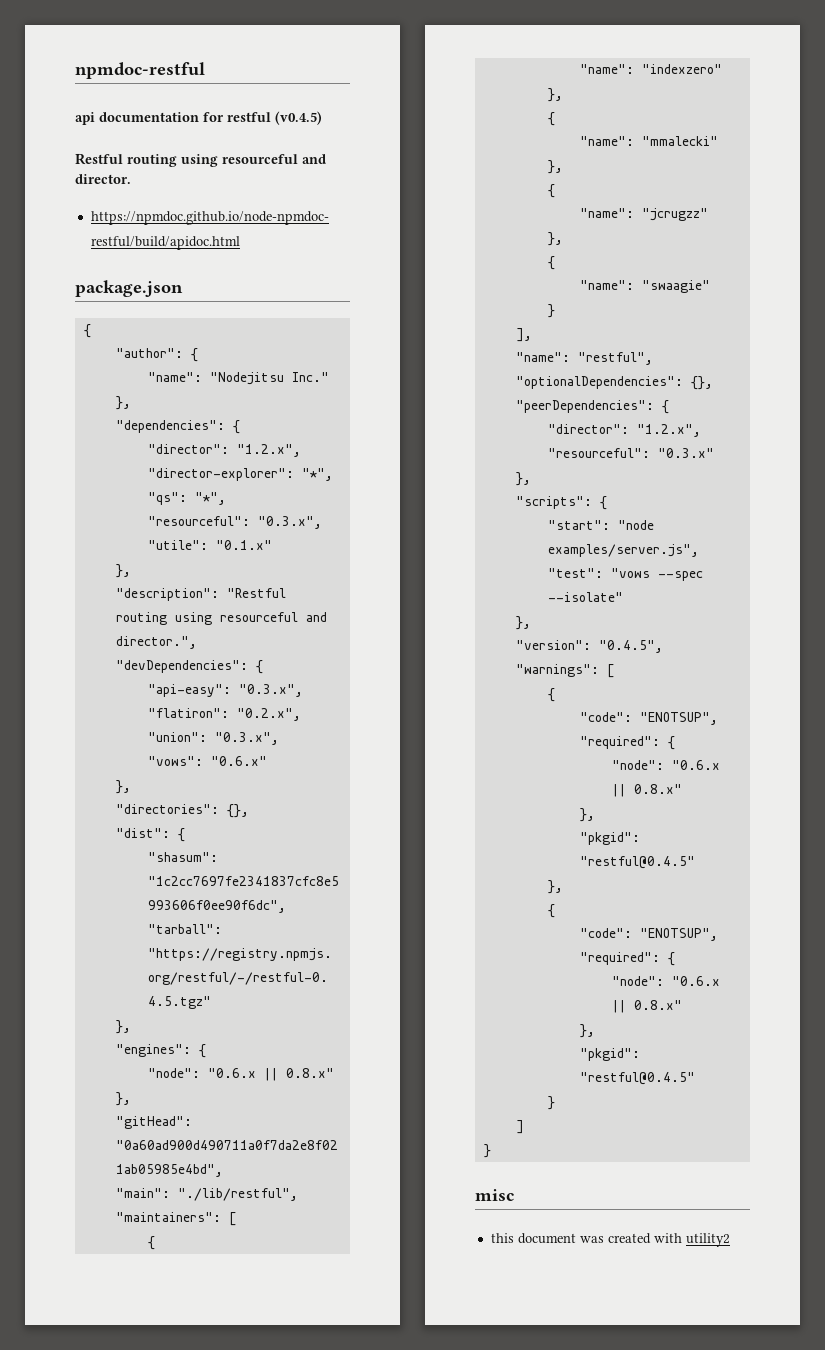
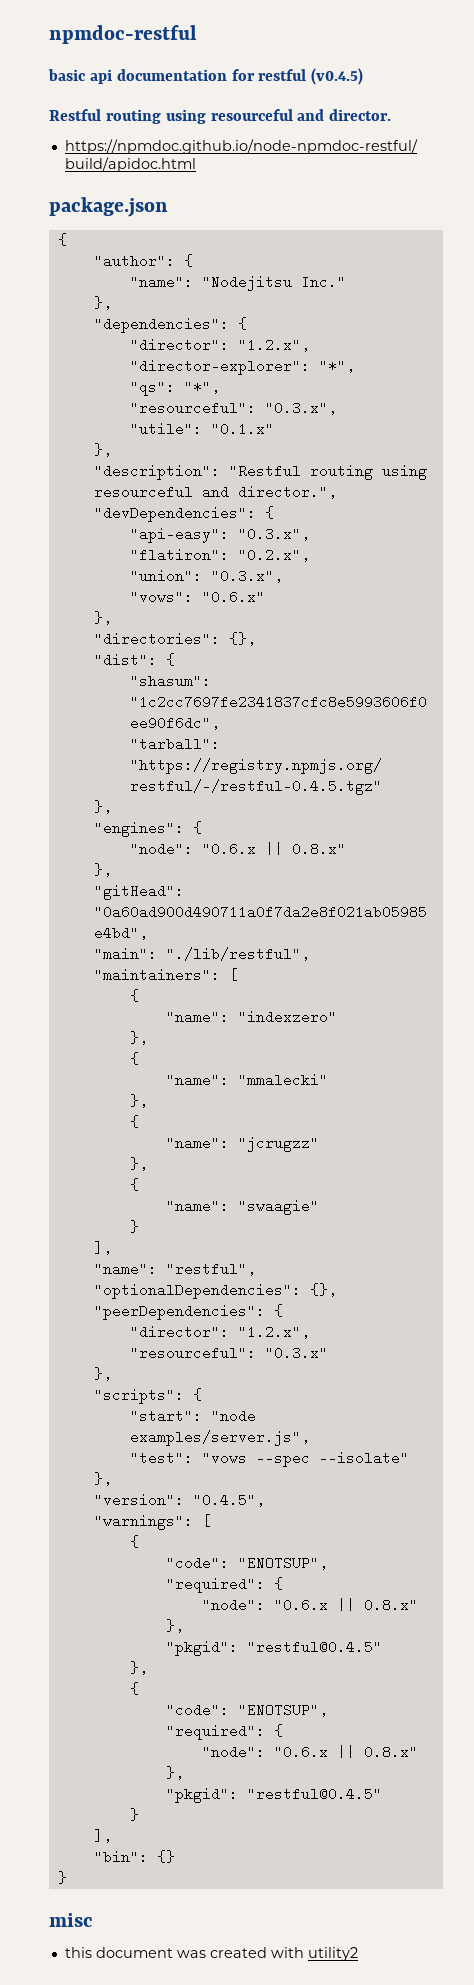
(205, 70) none -> [48,69,85,81] basic
[515,1120,524,1134] ] -> [93,1829,112,1843] [93,1850,175,1864] ], // "bin": {}

